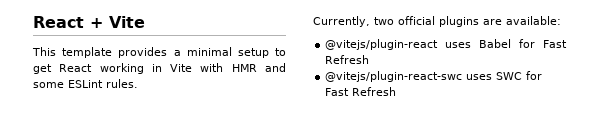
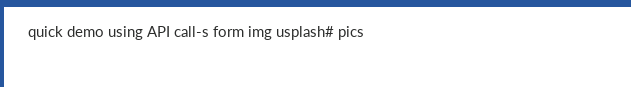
[33,16,145,28] [32,47,286,58] [33,63,286,74] [33,79,138,88] [313,16,561,27] [325,39,567,50] [325,55,370,64] [325,71,543,82] [325,87,397,96] React + Vite // This template provides a minimal setup to get React working in Vite with HMR and some ESLint rules. // Currently, two official plugins are available: // @vitejs/plugin-react uses Babel for Fast Refresh // @vitejs/plugin-react-swc uses SWC for Fast Refresh -> [28,26,364,40] quick demo using API call-s form img usplash# pics

